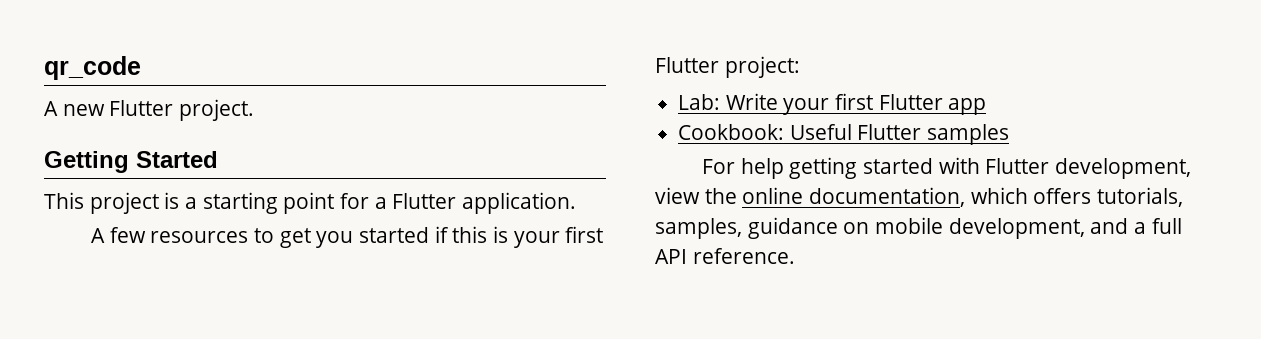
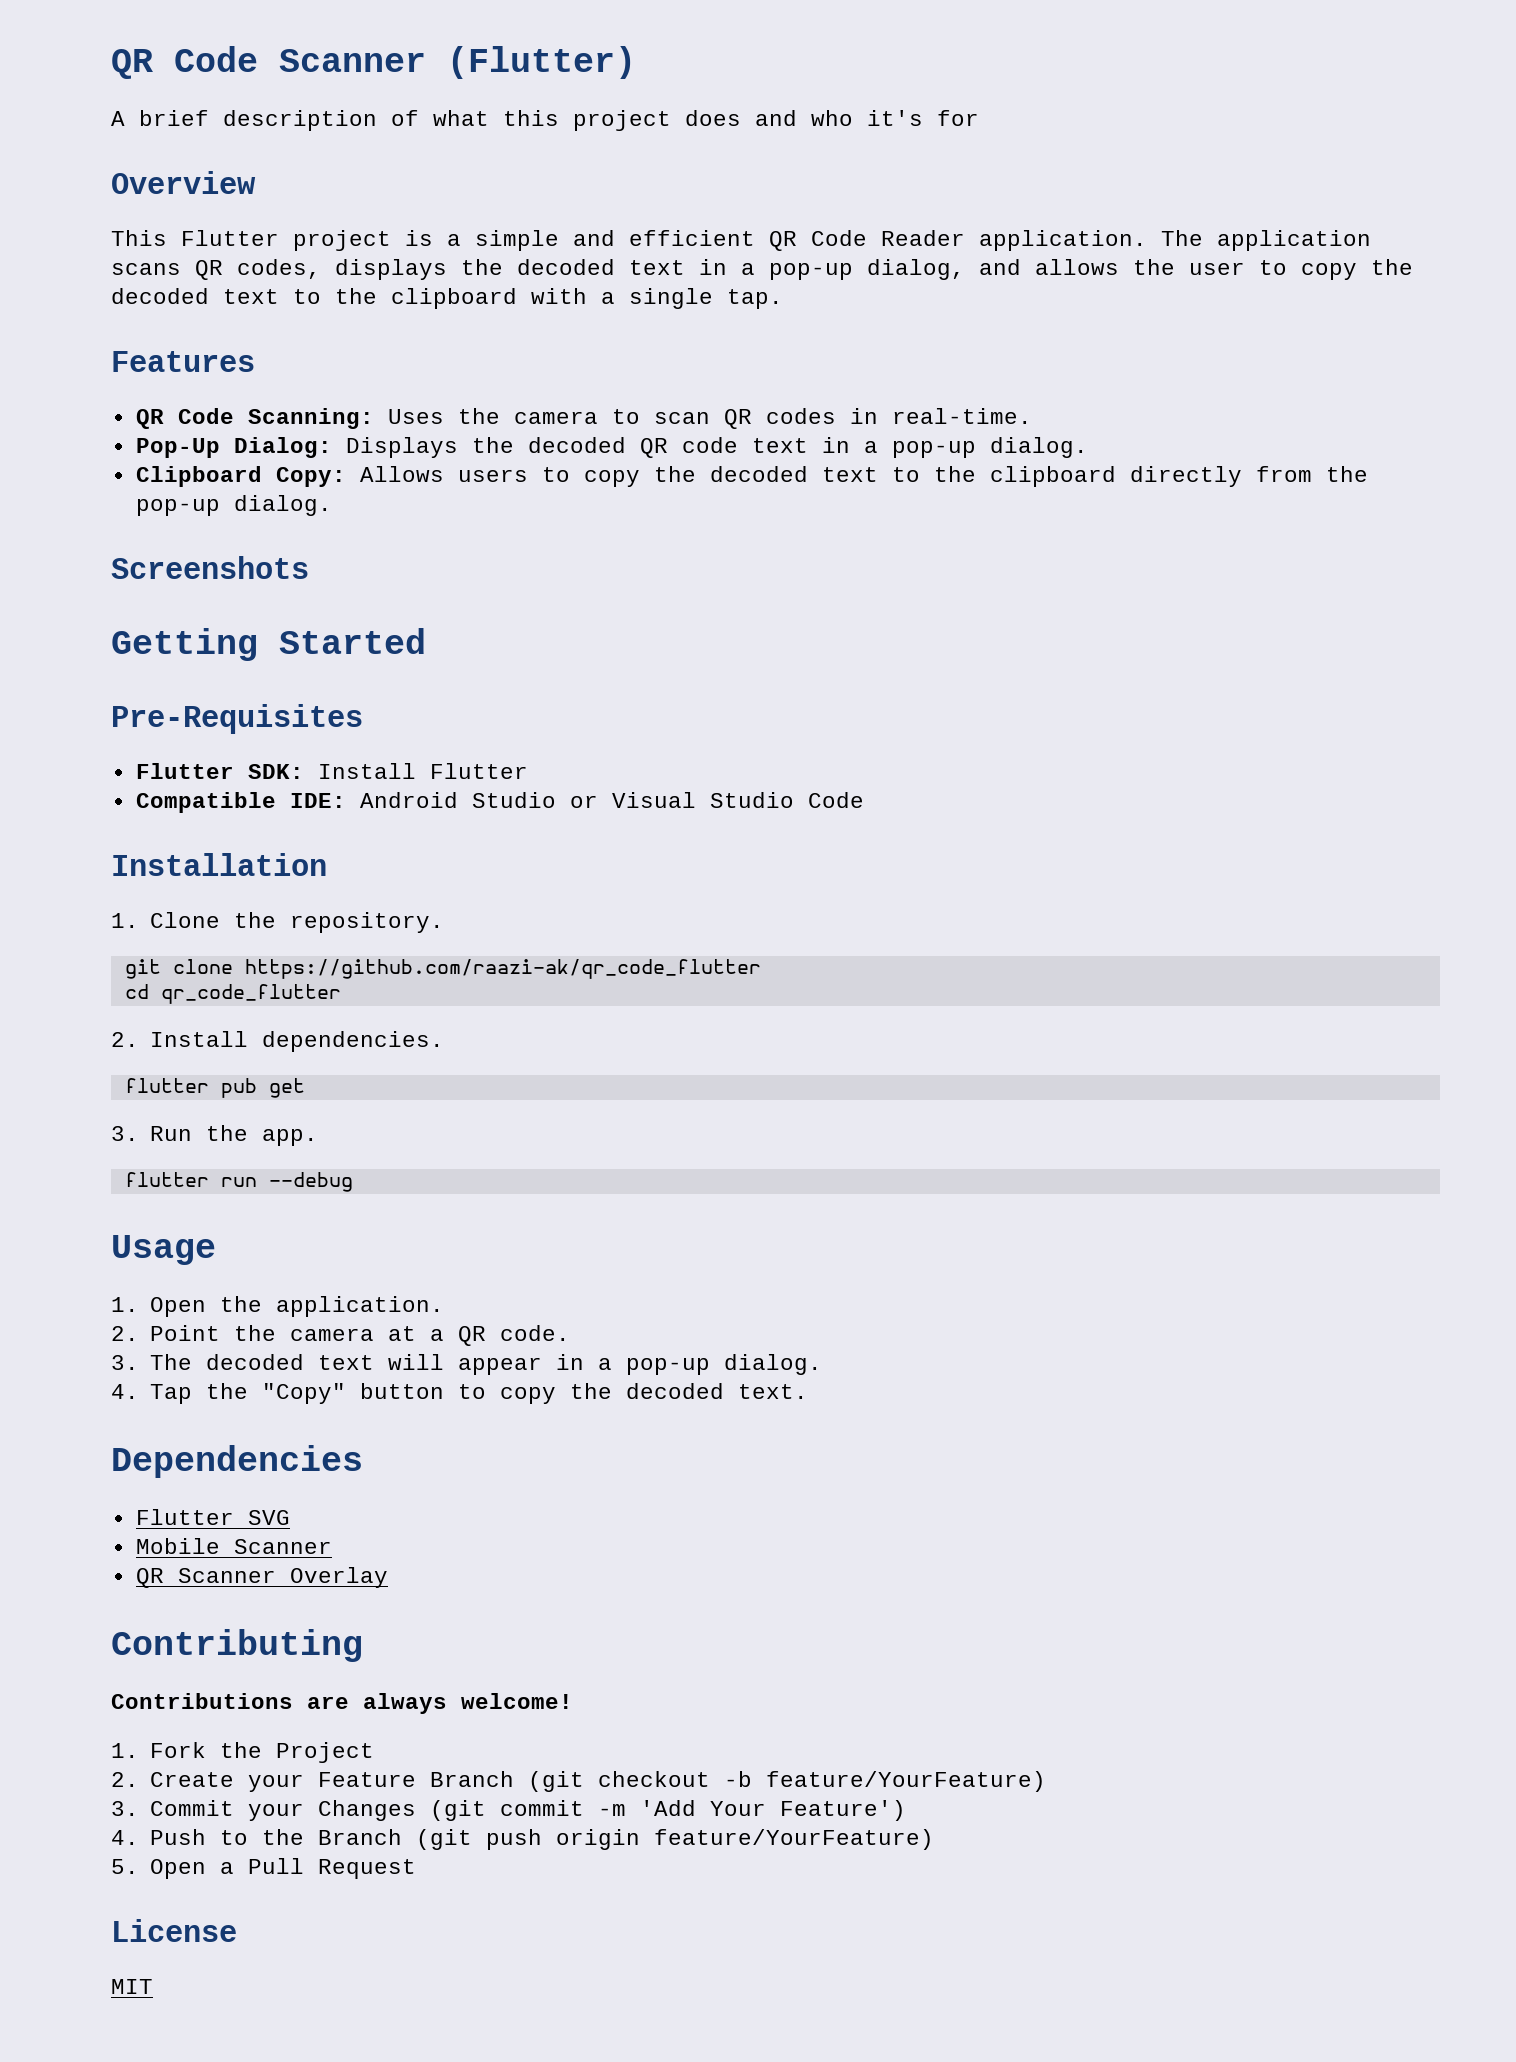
[44,56,141,80] [44,99,255,121] [44,151,218,173] [44,192,577,214] [90,226,604,248] [655,56,800,78] [678,93,987,115] [678,124,1010,145] [701,157,1191,179] [655,187,1184,207] [655,217,1182,239] [655,248,795,264] qr_code // A new Flutter project. // Getting Started // This project is a starting point for a Flutter application. // A few resources to get you started if this is your first Flutter project: // Lab: Write your first Flutter app // Cookbook: Useful Flutter samples // For help getting started with Flutter development, view the online documentation, which offers tutorials, samples, guidance on mobile development, and a full API reference. -> [111,46,636,79] [111,110,979,131] [111,171,256,194] [111,230,1371,251] [111,259,1413,280] [111,288,783,309] [111,351,255,372] [135,408,1032,429] [135,437,1088,458] [135,466,1368,487] [135,495,332,516] [111,556,309,579] [111,628,426,661] [111,704,363,734] [135,763,528,779] [135,792,864,813] [111,853,327,876] [111,912,445,933] [124,959,761,979] [124,984,341,1004] [111,1031,445,1052] [124,1078,305,1098] [111,1125,319,1146] [124,1172,353,1192] [111,1235,216,1265] [111,1296,445,1317] [111,1325,571,1346] [111,1354,823,1375] [111,1383,809,1404] [111,1445,363,1478] [135,1509,290,1525] [135,1538,332,1554] [135,1567,388,1588] [111,1629,363,1662] [111,1693,573,1714] [111,1742,375,1763] [111,1771,1047,1792] [111,1800,907,1821] [111,1829,935,1850] [111,1858,417,1879] [111,1919,237,1942] [111,1979,153,1994] QR Code Scanner (Flutter) // A brief description of what this project does and who it's for // Overview // This Flutter project is a simple and efficient QR Code Reader application. The application scans QR codes, displays the decoded text in a pop-up dialog, and allows the user to copy the decoded text to the clipboard with a single tap. // Features // QR Code Scanning: Uses the camera to scan QR codes in real-time. // Pop-Up Dialog: Displays the decoded QR code text in a pop-up dialog. // Clipboard Copy: Allows users to copy the decoded text to the clipboard directly from the pop-up dialog. // Screenshots // Getting Started // Pre-Requisites // Flutter SDK: Install Flutter // Compatible IDE: Android Studio or Visual Studio Code // Installation // 1. Clone the repository. // git clone https://github.com/raazi-ak/qr_code_flutter // cd qr_code_flutter // 2. Install dependencies. // flutter pub get // 3. Run the app. // flutter run --debug // Usage // 1. Open the application. // 2. Point the camera at a QR code. // 3. The decoded text will appear in a pop-up dialog. // 4. Tap the "Copy" button to copy the decoded text. // Dependencies // Flutter SVG // Mobile Scanner // QR Scanner Overlay // Contributing // Contributions are always welcome! // 1. Fork the Project // 2. Create your Feature Branch (git checkout -b feature/YourFeature) // 3. Commit your Changes (git commit -m 'Add Your Feature') // 4. Push to the Branch (git push origin feature/YourFeature) // 5. Open a Pull Request // License // MIT

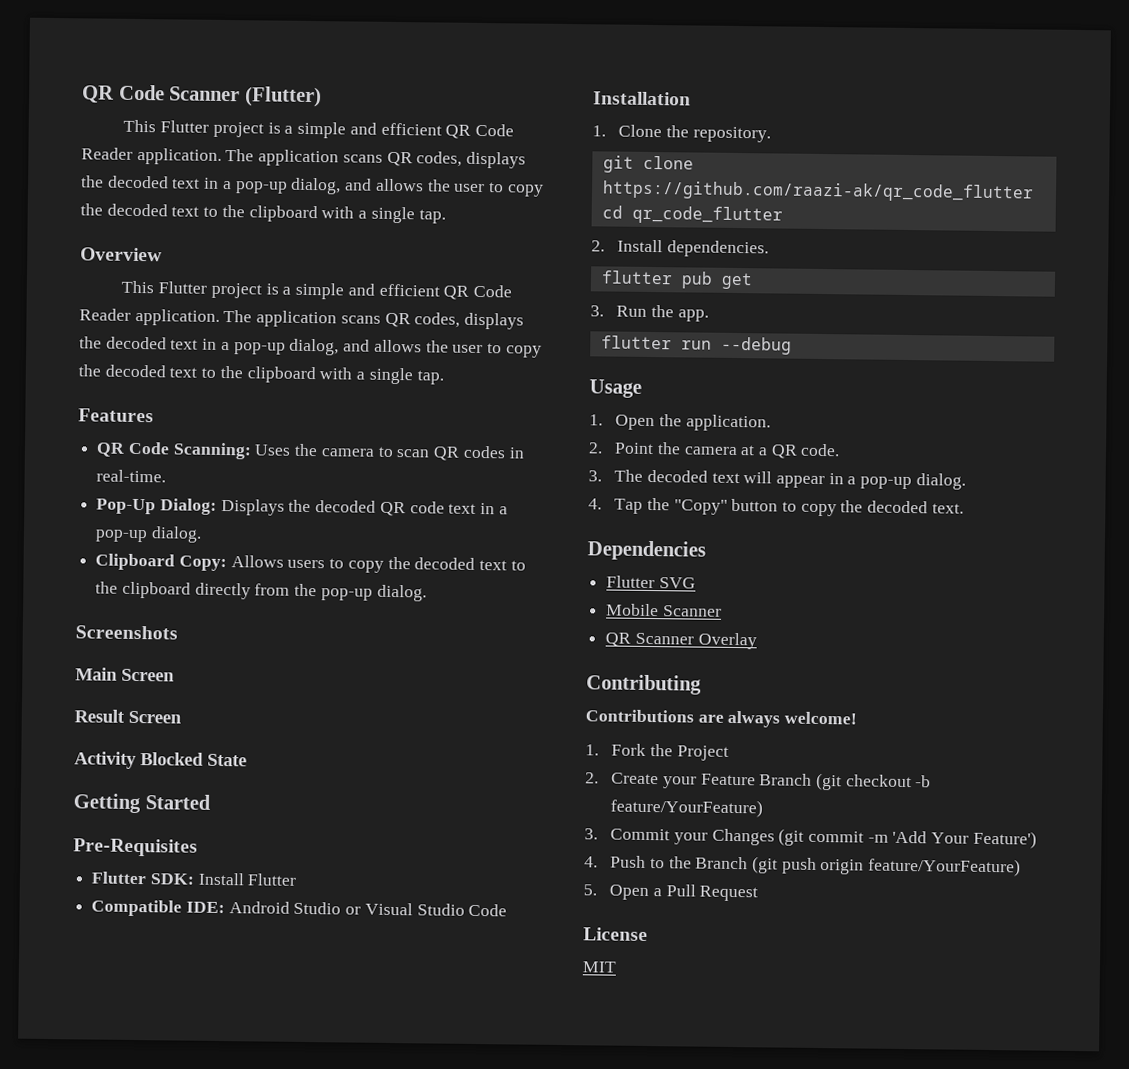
[111,110,979,131] A brief description of what this project does and who it's for -> [123,119,514,139] [81,147,527,169] [81,175,544,197] [80,203,446,224] This Flutter project is a simple and efficient QR Code Reader application. The application scans QR codes, displays the decoded text in a pop-up dialog, and allows the user to copy the decoded text to the clipboard with a single tap.
(309, 567) none -> [75,667,175,682] [74,709,182,724] [74,751,247,770] // Main Screen // Result Screen // Activity Blocked State

